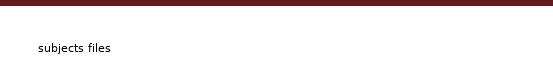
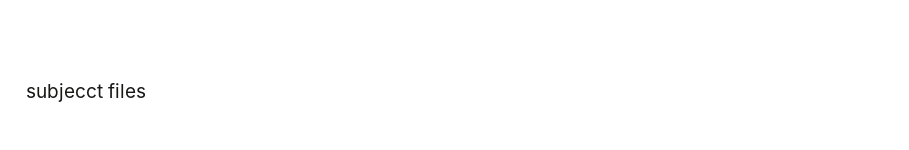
[38,43,84,54] subjects -> [26,83,103,102] subjecct

